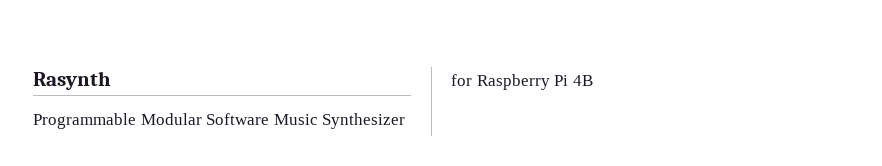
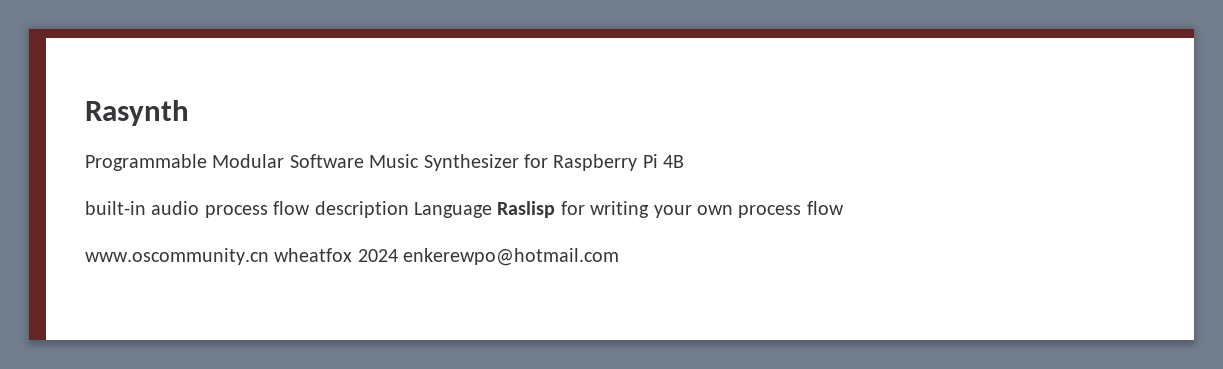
(593, 80) none -> [85,201,844,218] [85,248,620,266] // built-in audio process flow description Language Raslisp for writing your own process flow // www.oscommunity.cn wheatfox 2024 enkerewpo@hotmail.com

